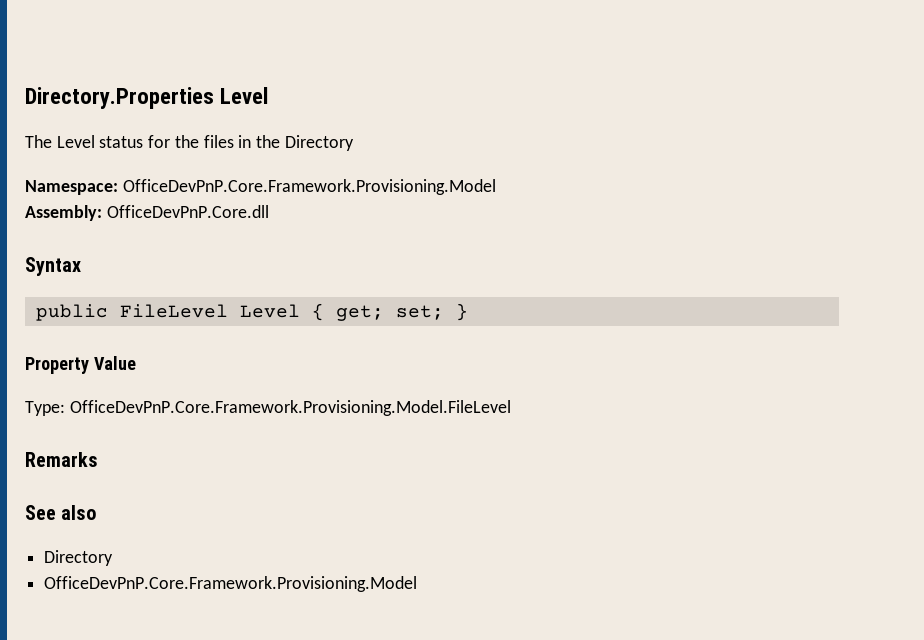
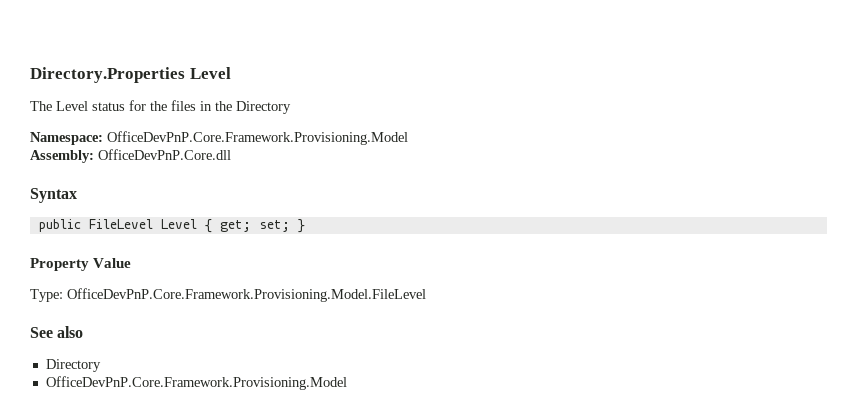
[25,452,98,467] // Remarks -> (426, 295) none

